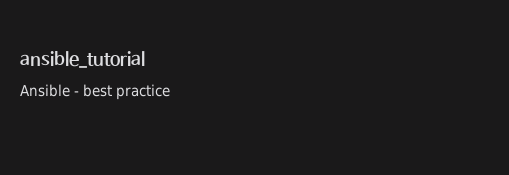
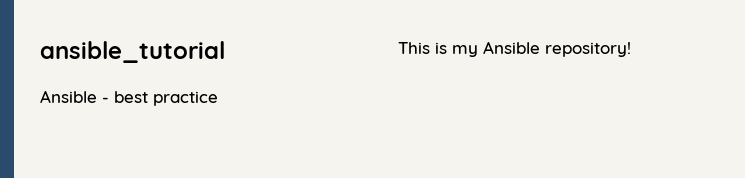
(171, 92) none -> [398,41,631,57] // This is my Ansible repository!

